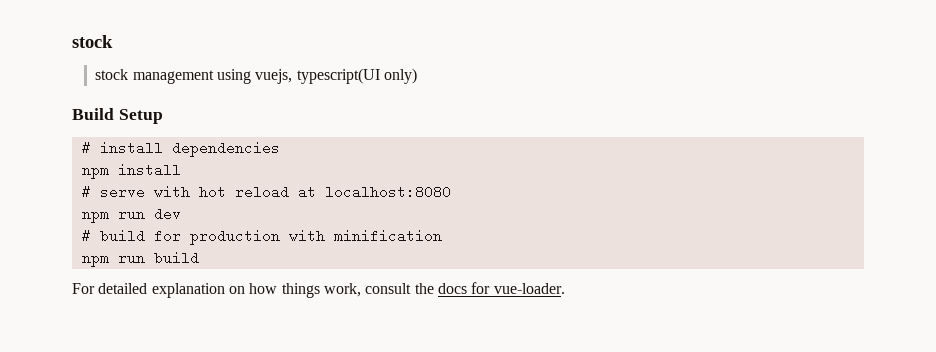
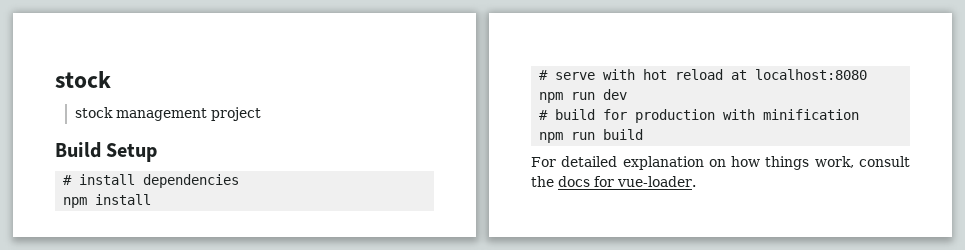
[217,68,418,84] using vuejs, typescript(UI only) -> [210,107,261,121] project

